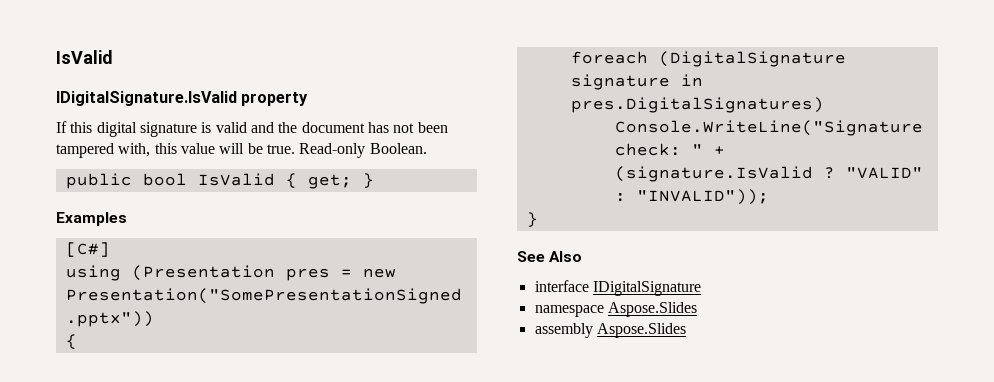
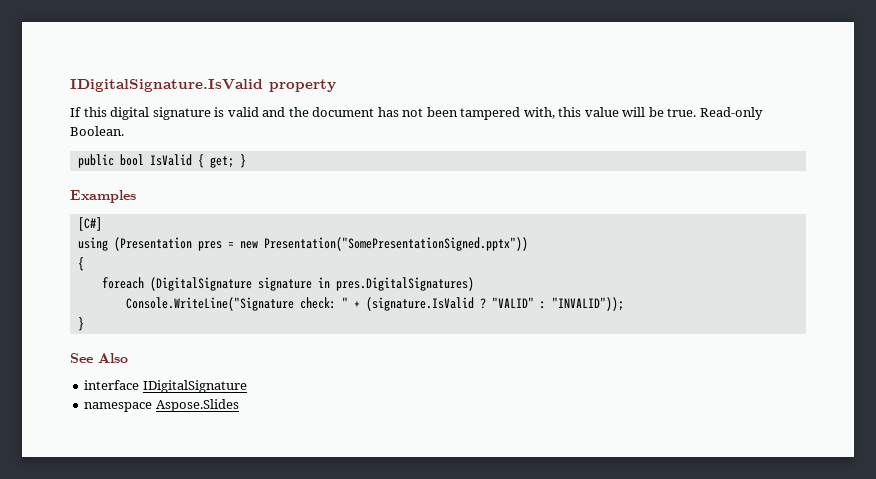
[56,50,113,64] IsValid // -> (70, 85) none
[534,323,686,338] // assembly Aspose.Slides -> (239, 405) none

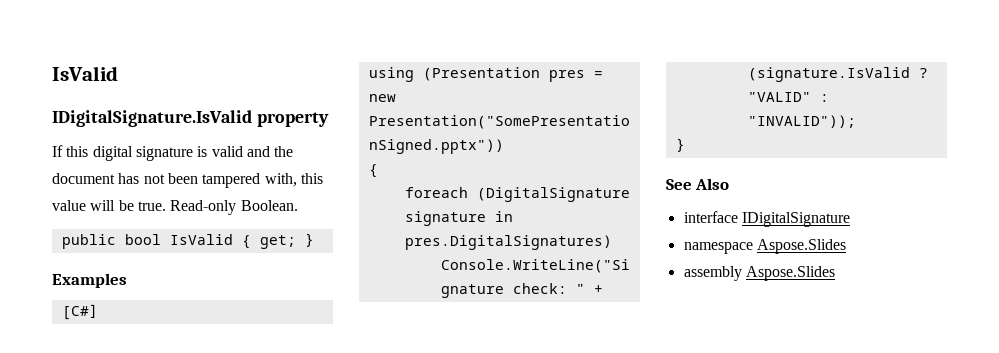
(70, 85) none -> [52,66,118,81] IsValid //
(239, 405) none -> [683,266,835,281] // assembly Aspose.Slides

